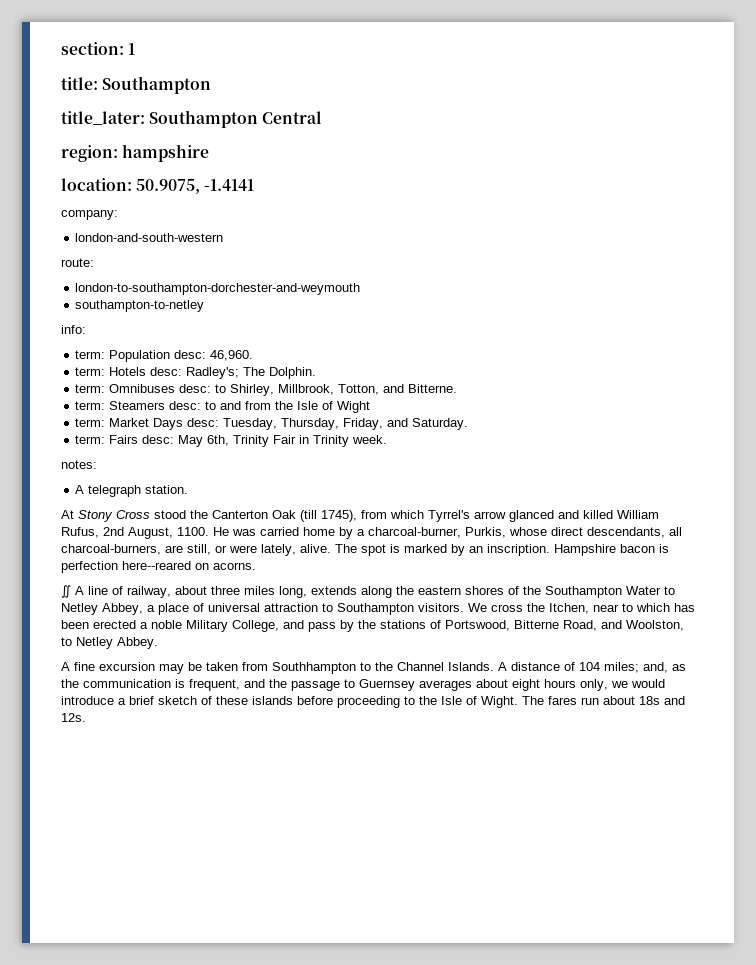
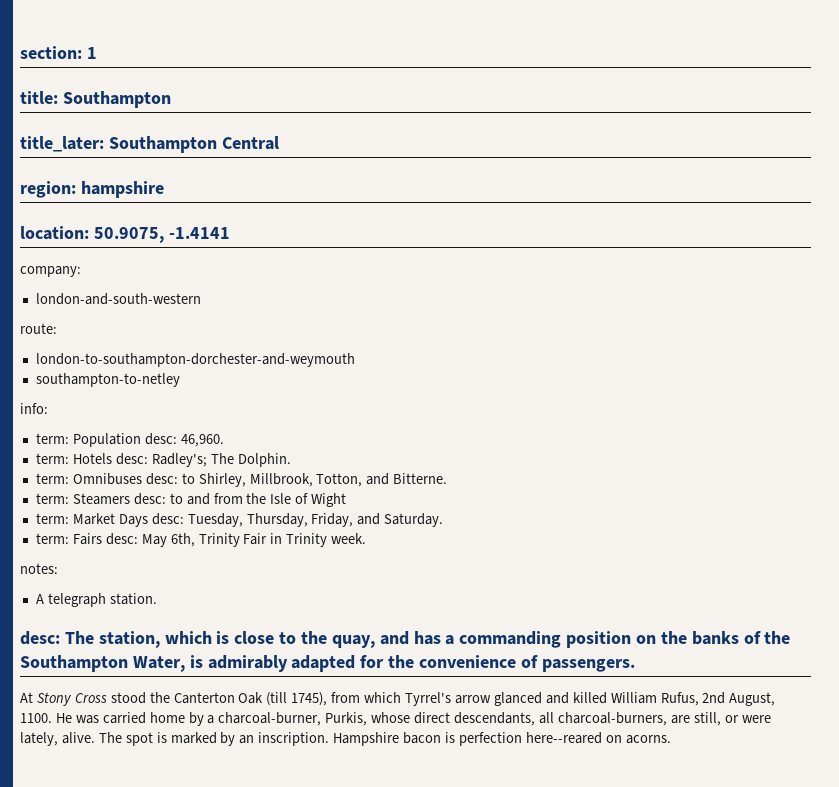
(189, 489) none -> [20,631,791,648] [20,655,635,672] // desc: The station, which is close to the quay, and has a commanding position on the banks of the Southampton Water, is admirably adapted for the convenience of passengers.
[61,585,675,598] [61,603,695,615] [61,620,684,632] [61,637,158,649] [61,662,686,674] [61,679,665,691] [61,696,685,708] [61,713,86,722] // ∬ A line of railway, about three miles long, extends along the eastern shores of the Southampton Water to Netley Abbey, a place of universal attraction to Southampton visitors. We cross the Itchen, near to which has been erected a noble Military College, and pass by the stations of Portswood, Bitterne Road, and Woolston, to Netley Abbey. // A fine excursion may be taken from Southhampton to the Channel Islands. A distance of 104 miles; and, as the communication is frequent, and the passage to Guernsey averages about eight hours only, we would introduce a brief sketch of these islands before proceeding to the Isle of Wight. The fares run about 18s and 12s. -> (671, 739) none

